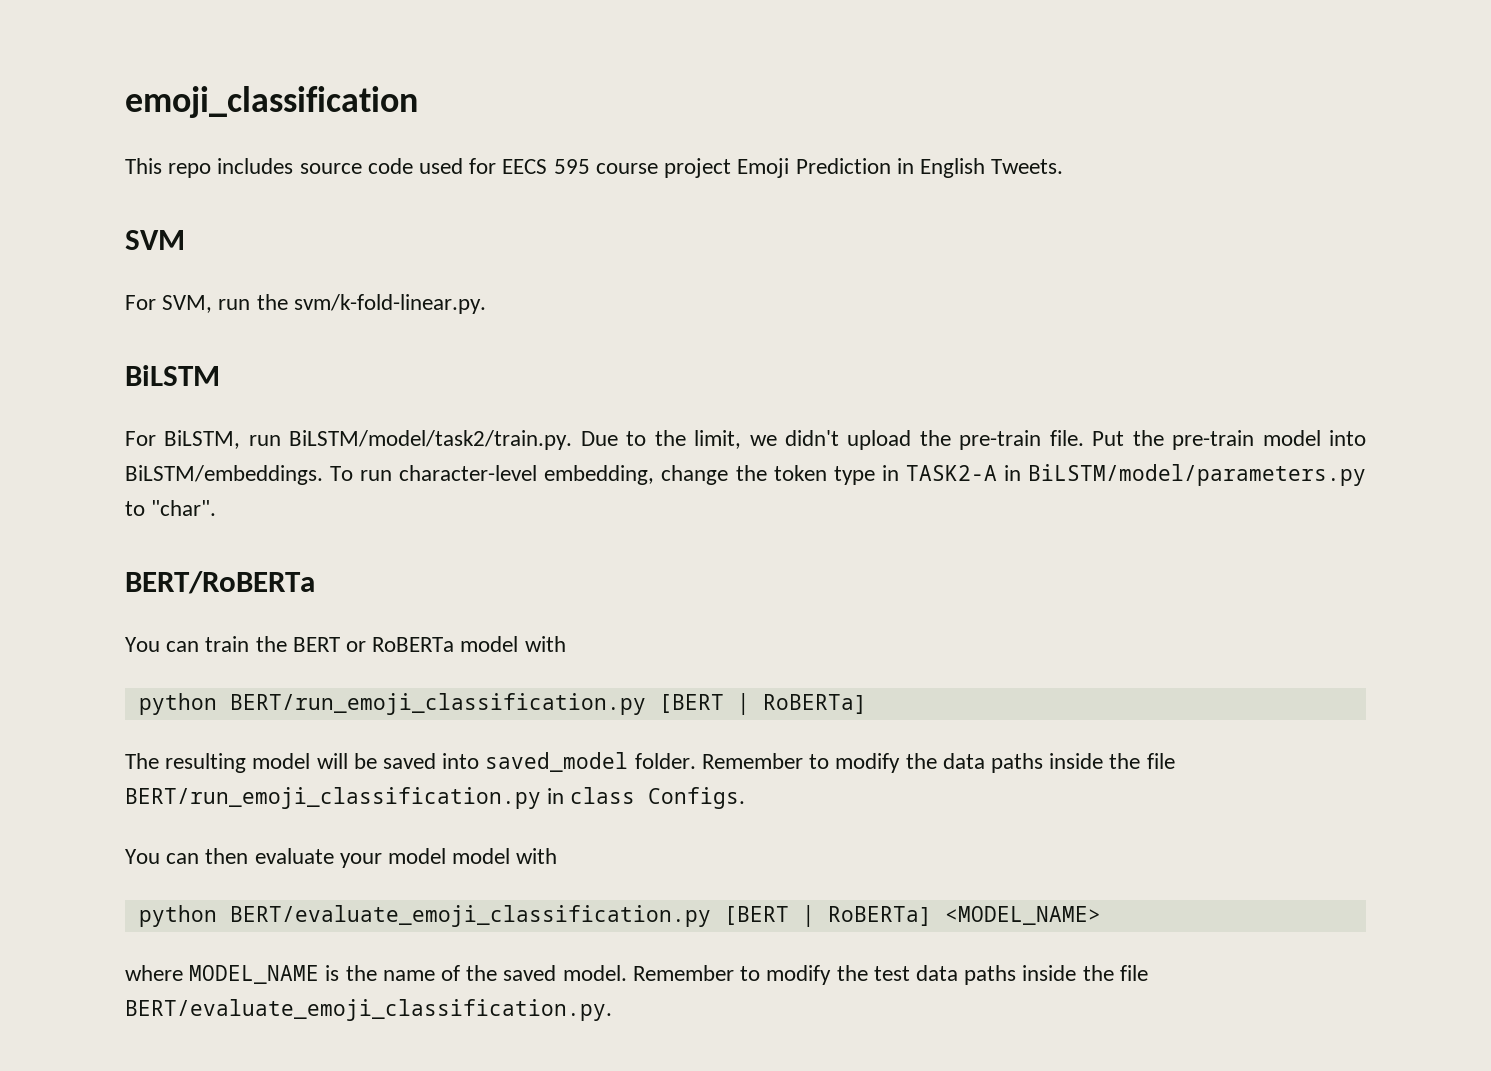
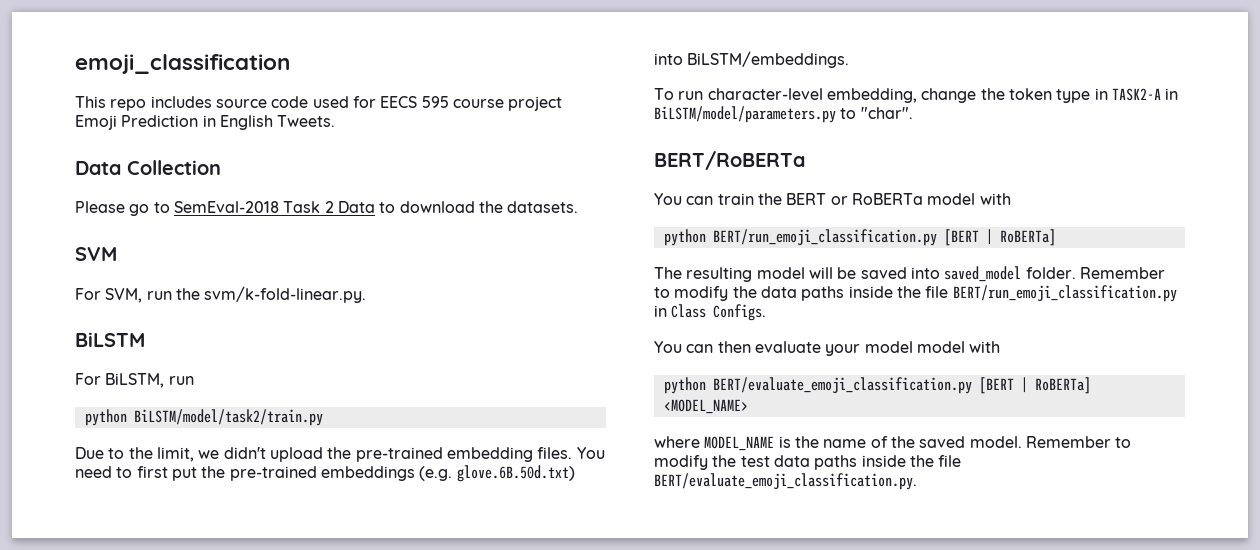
(1064, 166) none -> [75,160,221,175] [75,201,579,216] // Data Collection // Please go to SemEval-2018 Task 2 Data to download the datasets.
[289,430,573,450] BiLSTM/model/task2/train.py. -> [84,409,323,426] // python BiLSTM/model/task2/train.py //
[959,430,1321,450] pre-train file. Put the pre-train model -> [355,447,605,462] [75,465,575,482] pre-trained embedding files. You need to first put the pre-trained embeddings (e.g. glove.6B.50d.txt)
(323, 475) none -> (850, 59) //
[570,787,636,804] class -> [671,304,707,318] Class

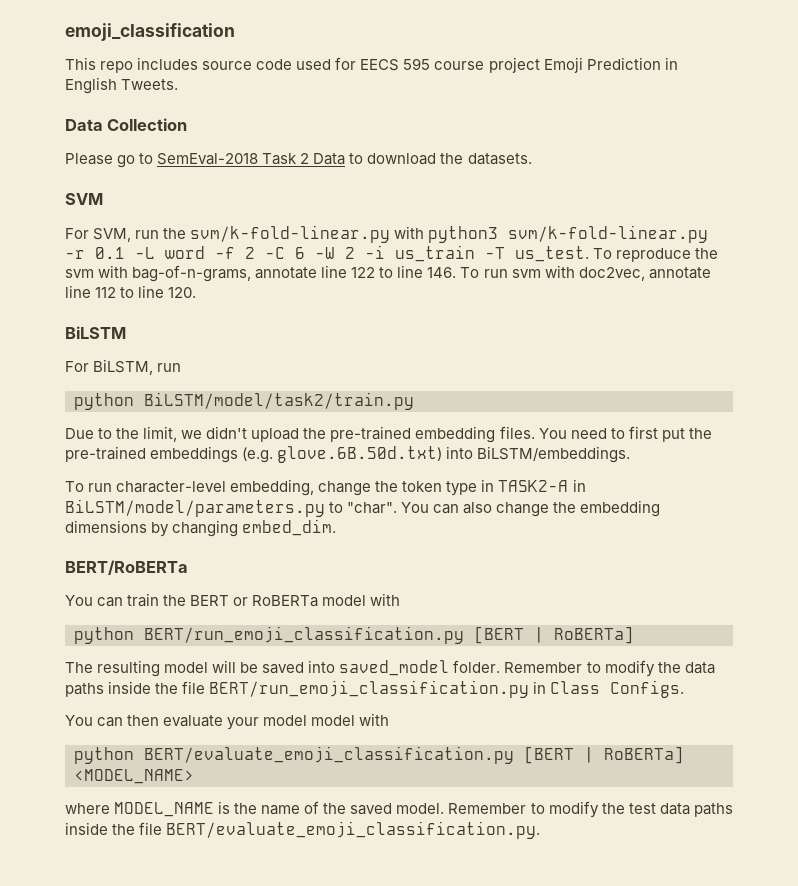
[204,286,367,303] svm/k-fold-linear.py. -> [190,225,709,243] [65,245,719,262] [65,265,711,282] [65,285,197,298] svm/k-fold-linear.py with python3 svm/k-fold-linear.py -r 0.1 -L word -f 2 -C 6 -W 2 -i us_train -T us_test. To reproduce the svm with bag-of-n-grams, annotate line 122 to line 146. To run svm with doc2vec, annotate line 112 to line 120.
(913, 113) none -> [401,500,661,517] [65,519,337,537] You can also change the embedding dimensions by changing embed_dim.

